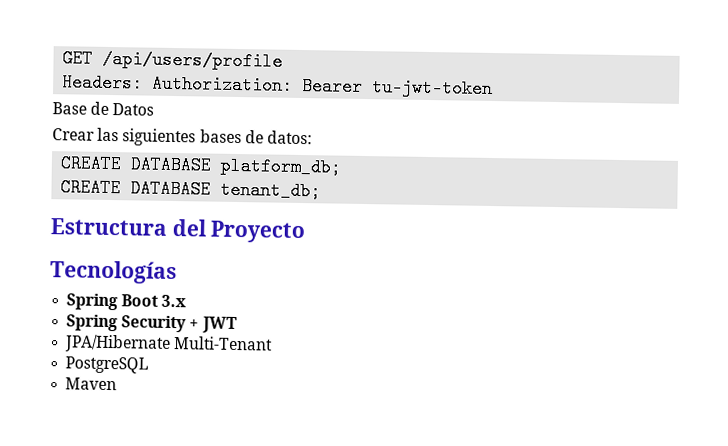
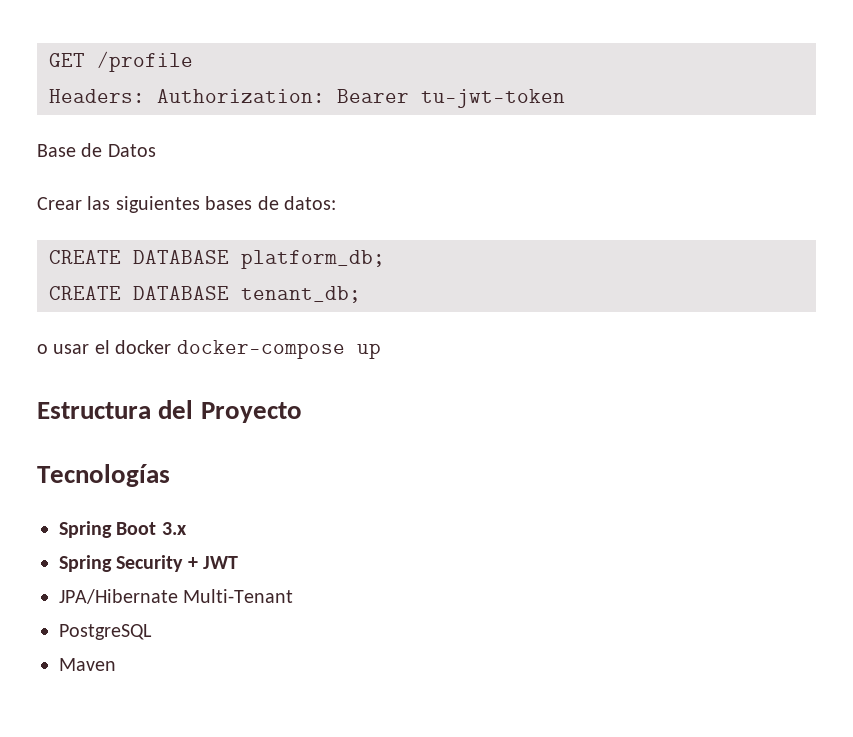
[102,49,284,71] /api/users/profile -> [97,51,193,72] /profile
(322, 190) none -> [37,340,381,359] // o usar el docker docker-compose up

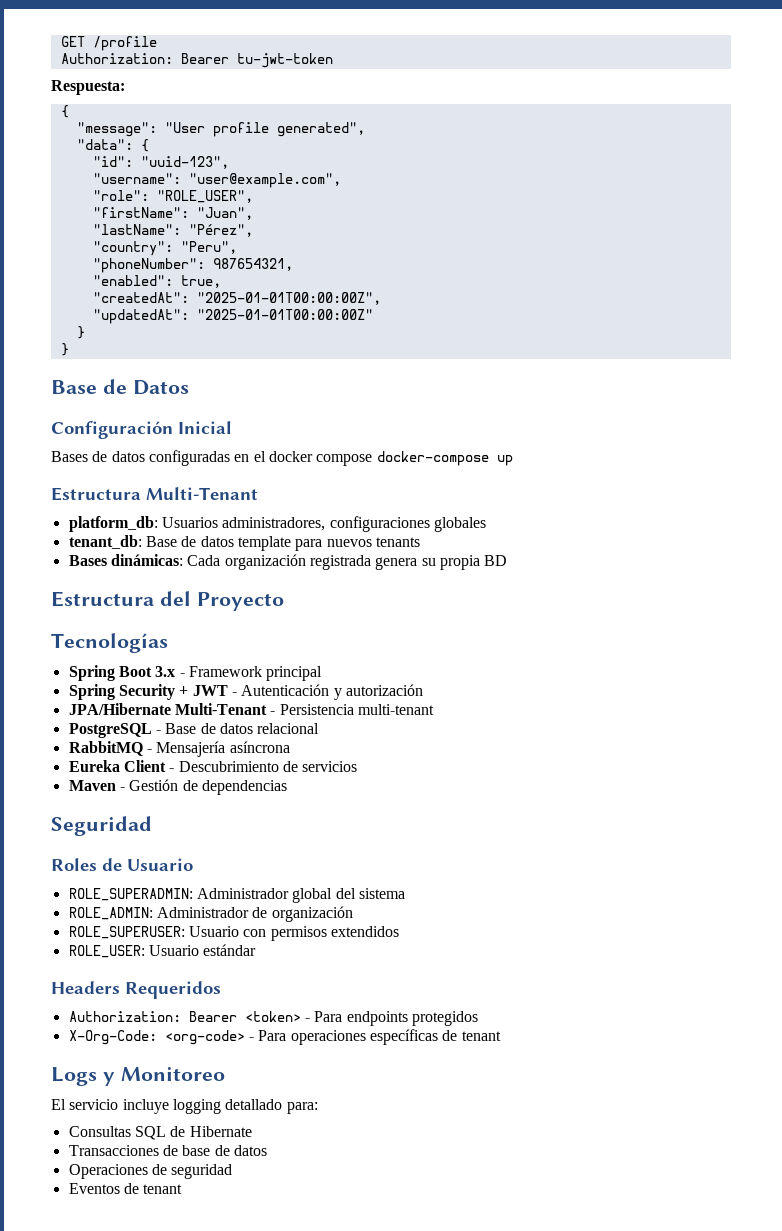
[49,89,145,103] Headers: -> (157, 43) none
[37,143,156,157] [37,196,336,213] [49,250,385,269] [49,286,361,303] [37,344,90,354] Base de Datos // Crear las siguientes bases de datos: // CREATE DATABASE platform_db; // CREATE DATABASE tenant_db; // o usar -> [51,80,125,95] [60,105,69,118] [76,122,365,137] [76,139,149,152] [92,156,229,169] [92,173,341,188] [92,190,253,203] [92,207,253,220] [92,224,253,237] [92,241,237,256] [92,258,293,273] [92,275,221,288] [92,292,381,305] [92,309,373,324] [76,326,85,339] [60,343,69,356] [51,379,189,395] [51,421,232,439] [51,450,250,466] Respuesta: // { // "message": "User profile generated", // "data": { // "id": "uuid-123", // "username": "user@example.com", // "role": "ROLE_USER", // "firstName": "Juan", // "lastName": "Pérez", // "country": "Peru", // "phoneNumber": 987654321, // "enabled": true, // "createdAt": "2025-01-01T00:00:00Z", // "updatedAt": "2025-01-01T00:00:00Z" // } // } // Base de Datos // Configuración Inicial // Bases de datos configuradas en
(172, 347) none -> [316,454,373,466] compose
(381, 351) none -> [51,487,258,501] [68,516,486,532] [68,535,420,551] [68,554,508,570] // Estructura Multi-Tenant // platform_db: Usuarios administradores, configuraciones globales // tenant_db: Base de datos template para nuevos tenants // Bases dinámicas: Cada organización registrada genera su propia BD
(187, 528) none -> [179,666,323,681] - Framework principal
[59,589,294,604] [59,624,152,640] [59,658,116,671] // JPA/Hibernate Multi-Tenant // PostgreSQL // Maven -> [231,684,423,700] [68,703,434,715] [68,723,320,738] [68,741,290,757] [68,760,358,772] [68,779,287,795] [51,816,152,836] [51,858,193,871] [68,888,405,903] [68,906,353,922] [68,926,399,941] [68,944,257,958] [51,981,221,999] [68,1011,478,1026] [68,1029,501,1045] [51,1067,225,1086] [51,1099,318,1114] [68,1126,252,1140] [68,1145,267,1156] [68,1164,233,1179] [68,1183,183,1194] - Autenticación y autorización // JPA/Hibernate Multi-Tenant - Persistencia multi-tenant // PostgreSQL - Base de datos relacional // RabbitMQ - Mensajería asíncrona // Eureka Client - Descubrimiento de servicios // Maven - Gestión de dependencias // Seguridad // Roles de Usuario // ROLE_SUPERADMIN: Administrador global del sistema // ROLE_ADMIN: Administrador de organización // ROLE_SUPERUSER: Usuario con permisos extendidos // ROLE_USER: Usuario estándar // Headers Requeridos // Authorization: Bearer <token> - Para endpoints protegidos // X-Org-Code: <org-code> - Para operaciones específicas de tenant // Logs y Monitoreo // El servicio incluye logging detallado para: // Consultas SQL de Hibernate // Transacciones de base de datos // Operaciones de seguridad // Eventos de tenant

